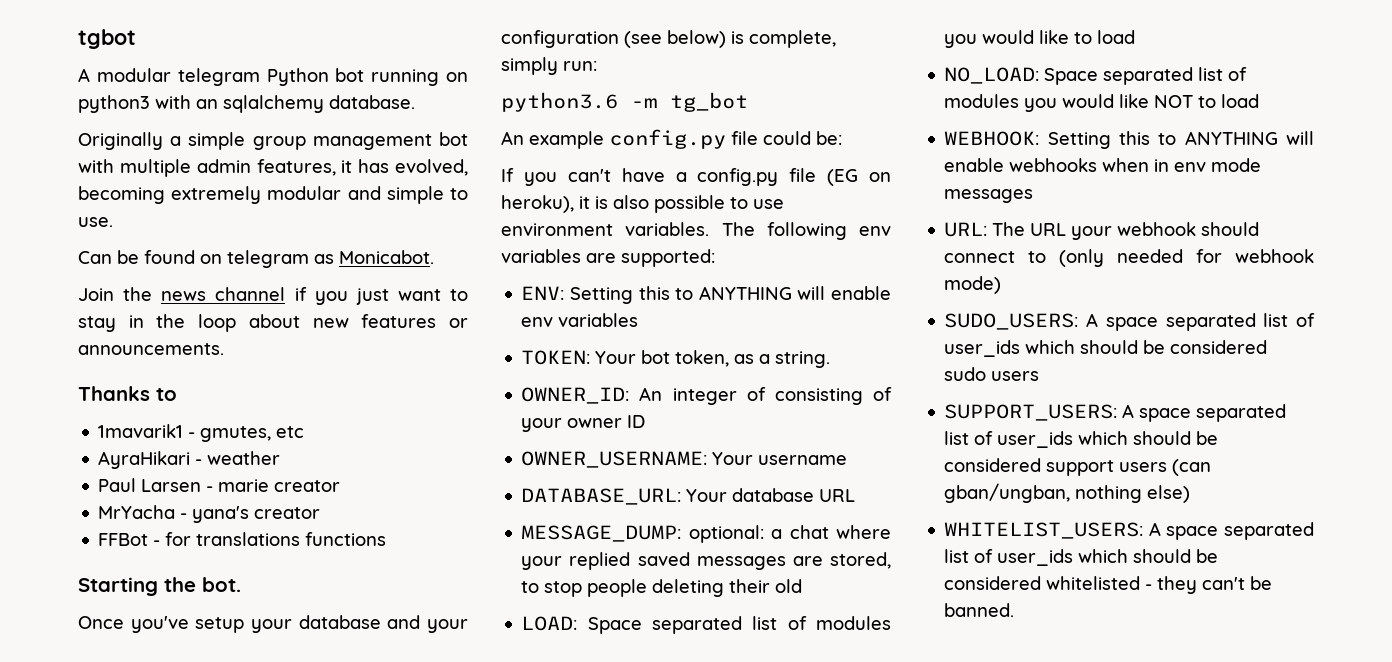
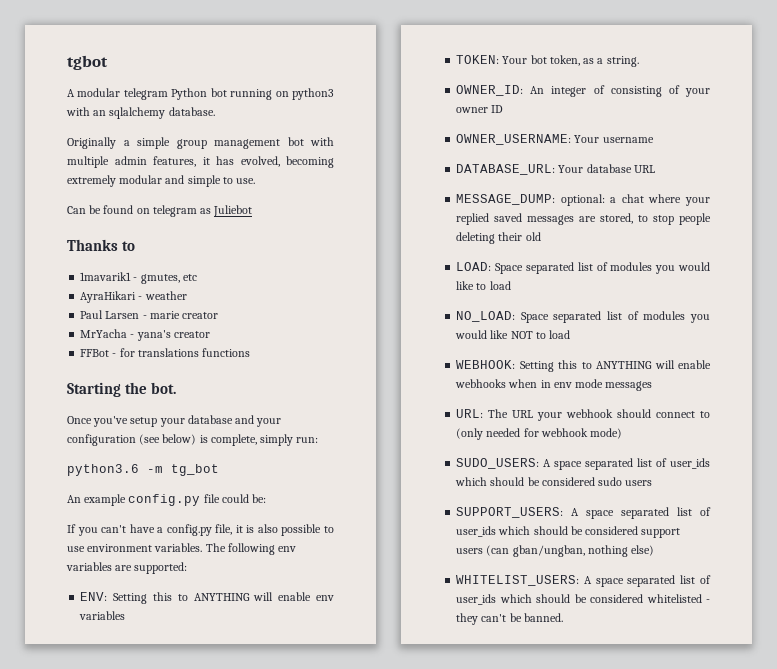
[339,250,434,264] [78,287,468,305] [78,314,469,332] [78,343,224,355] Monicabot. // Join the news channel if you just want to stay in the loop about new features or announcements. -> [213,205,253,217] Juliebot
[789,168,891,186] [501,195,574,213] file (EG on heroku), -> [215,524,233,535] file,

